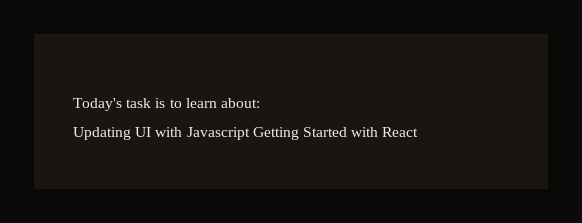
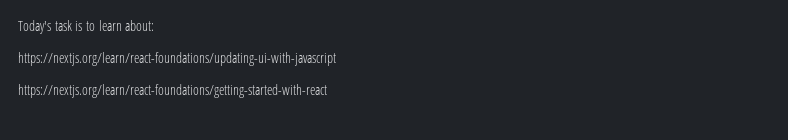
[73,127,419,140] Updating UI with Javascript Getting Started with React -> [18,52,336,66] [18,84,327,98] https://nextjs.org/learn/react-foundations/updating-ui-with-javascript // https://nextjs.org/learn/react-foundations/getting-started-with-react

